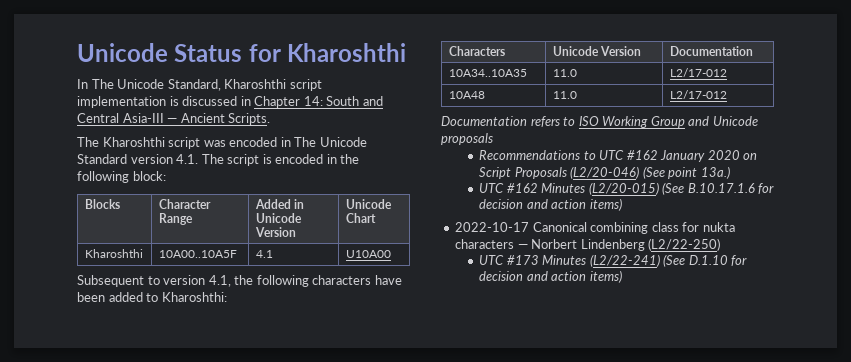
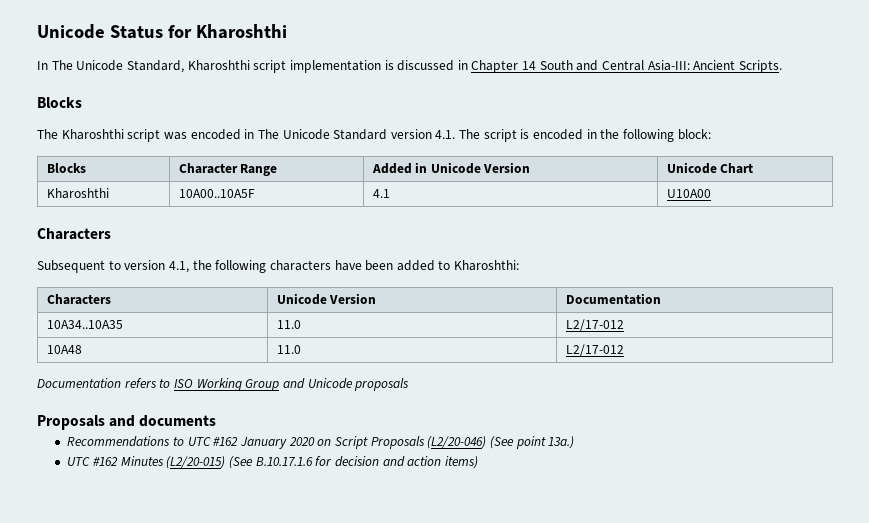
[303,96,323,106] 14: -> [522,61,537,70] 14
[122,113,178,123] Asia-III — -> [647,60,690,71] Asia-III:
(271, 119) none -> [37,97,82,108] // Blocks
(391, 254) none -> [37,228,111,240] // Characters
(493, 139) none -> [37,415,217,430] // Proposals and documents
[455,222,735,234] [455,238,721,251] [479,254,748,267] [479,270,622,283] // 2022-10-17 Canonical combining class for nukta characters — Norbert Lindenberg (L2/22-250) // UTC #173 Minutes (L2/22-241) (See D.1.10 for decision and action items) -> (478, 462) none

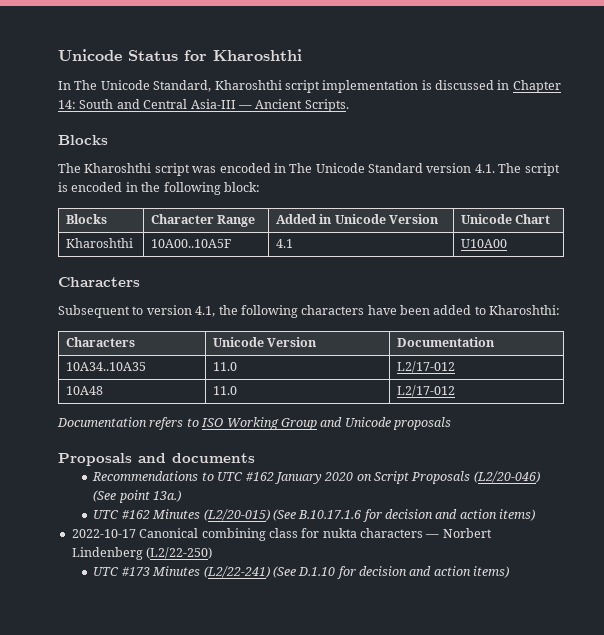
[522,61,537,70] 14 -> [58,100,76,109] 14:
[647,60,690,71] Asia-III: -> [190,99,252,109] Asia-III —
(478, 462) none -> [71,528,492,541] [71,547,213,560] [93,566,510,579] // 2022-10-17 Canonical combining class for nukta characters — Norbert Lindenberg (L2/22-250) // UTC #173 Minutes (L2/22-241) (See D.1.10 for decision and action items)

